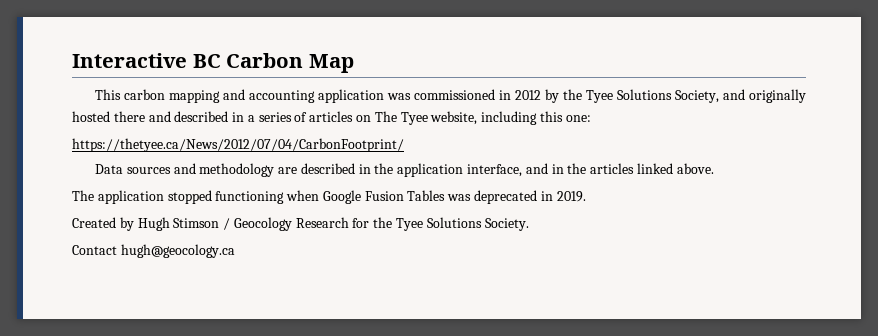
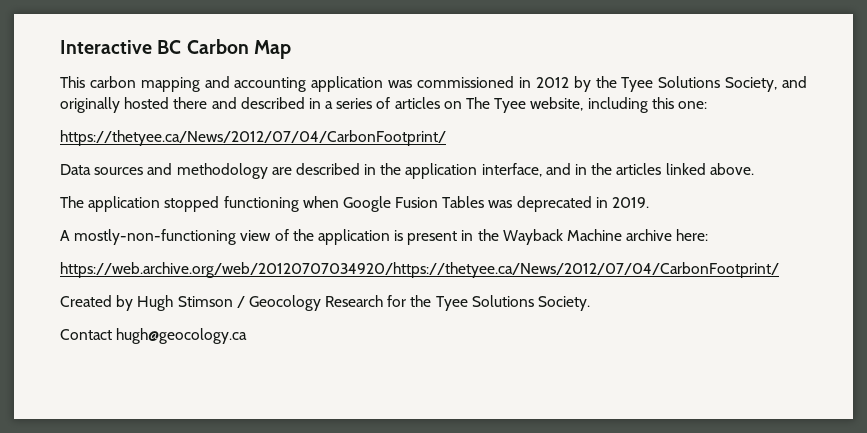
(586, 196) none -> [60,229,709,245] [60,262,779,278] // A mostly-non-functioning view of the application is present in the Wayback Machine archive here: // https://web.archive.org/web/20120707034920/https://thetyee.ca/News/2012/07/04/CarbonFootprint/

